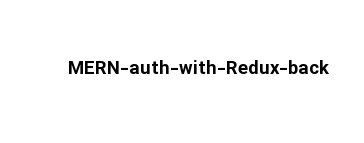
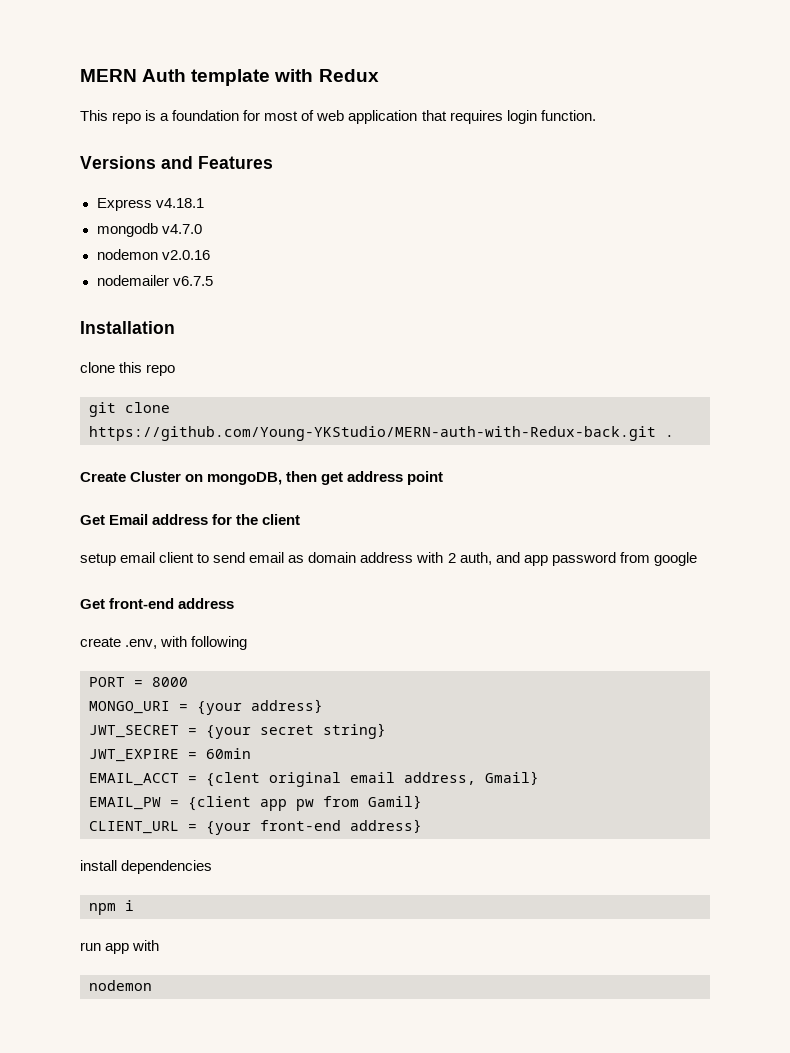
[68,60,330,74] MERN-auth-with-Redux-back -> [80,69,379,86] [80,110,596,124] [80,156,273,169] [96,198,204,211] [96,223,202,237] [96,249,210,260] [96,275,213,286] [80,321,175,334] [80,362,176,376] [89,402,170,417] [89,426,674,441] [80,471,444,485] [80,514,301,525] [80,552,697,566] [80,598,235,609] [80,636,248,650] [89,677,188,687] [89,699,323,715] [89,723,386,739] [89,748,251,762] [89,771,539,787] [89,795,422,811] [89,819,422,835] [80,860,213,874] [89,900,134,915] [80,940,160,954] [89,980,152,991] MERN Auth template with Redux // This repo is a foundation for most of web application that requires login function. // Versions and Features // Express v4.18.1 // mongodb v4.7.0 // nodemon v2.0.16 // nodemailer v6.7.5 // Installation // clone this repo // git clone https://github.com/Young-YKStudio/MERN-auth-with-Redux-back.git . // Create Cluster on mongoDB, then get address point // Get Email address for the client // setup email client to send email as domain address with 2 auth, and app password from google // Get front-end address // create .env, with following // PORT = 8000 // MONGO_URI = {your address} // JWT_SECRET = {your secret string} // JWT_EXPIRE = 60min // EMAIL_ACCT = {clent original email address, Gmail} // EMAIL_PW = {client app pw from Gamil} // CLIENT_URL = {your front-end address} // install dependencies // npm i // run app with // nodemon

